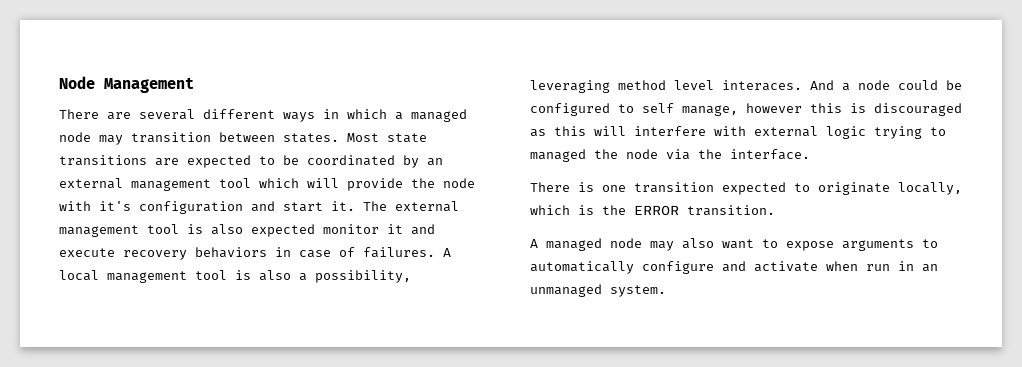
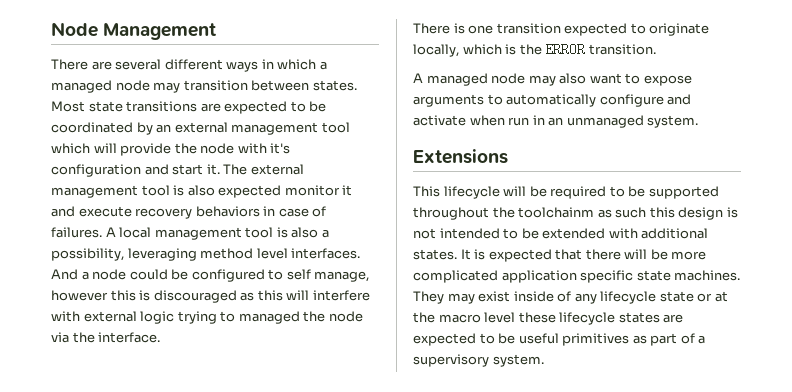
[722,80,802,91] interaces. -> [291,248,361,259] interfaces.
(666, 291) none -> [413,149,508,164] [413,186,719,199] [413,207,738,220] [413,228,709,239] [413,249,707,262] [413,270,741,283] [413,291,728,304] [413,312,684,325] [413,333,706,346] [413,354,544,367] // Extensions // This lifecycle will be required to be supported throughout the toolchainm as such this design is not intended to be extended with additional states. It is expected that there will be more complicated application specific state machines. They may exist inside of any lifecycle state or at the macro level these lifecycle states are expected to be useful primitives as part of a supervisory system.

